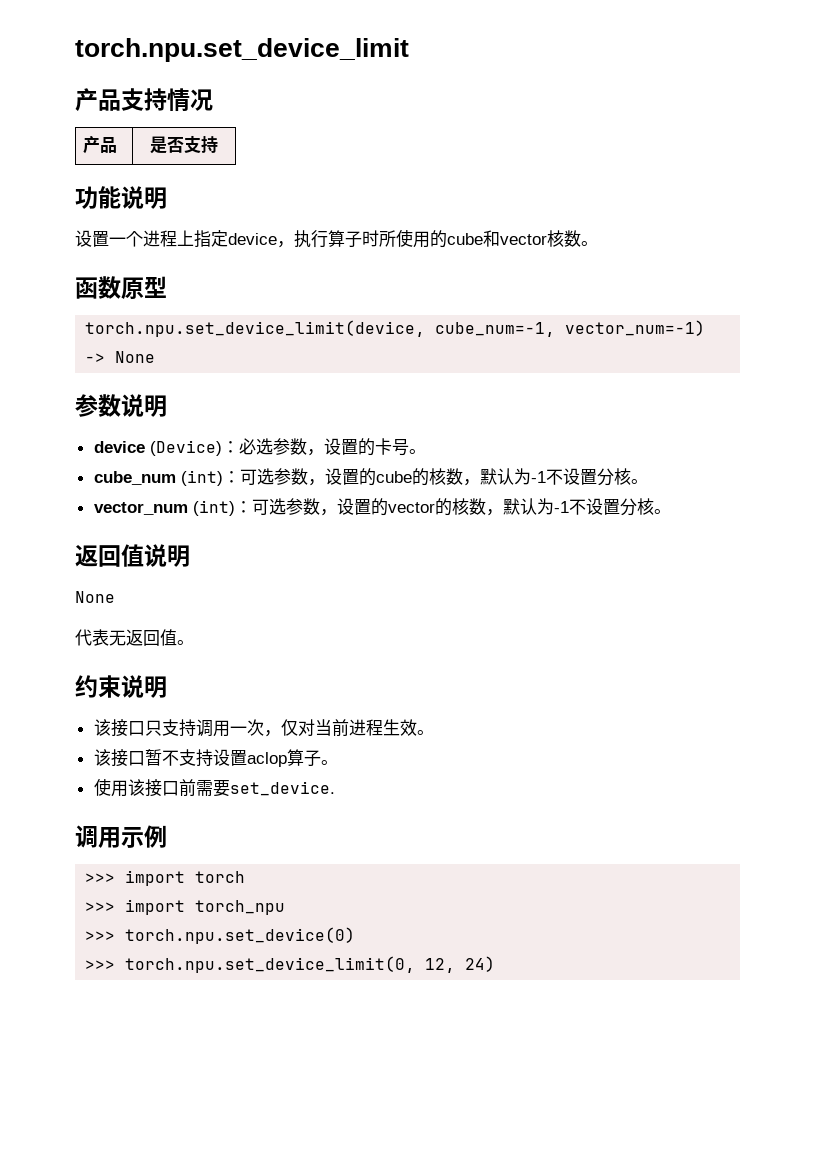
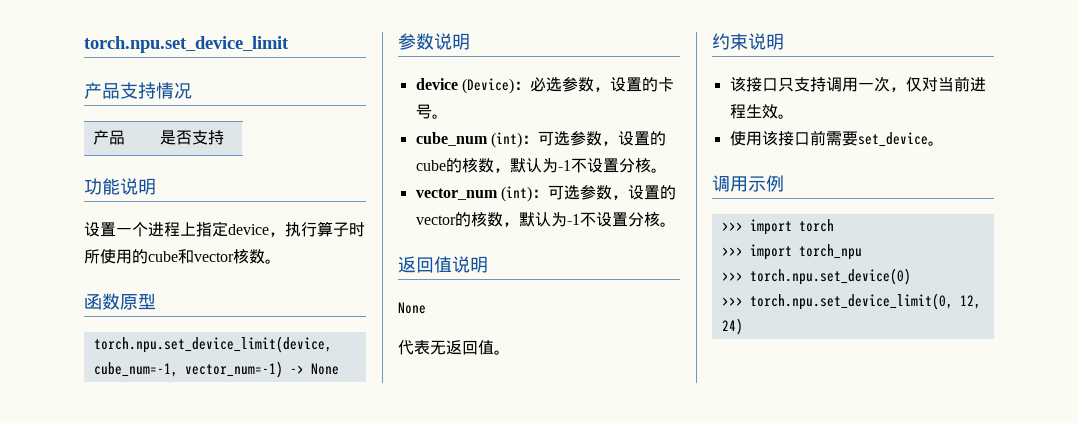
[93,749,338,767] // 该接口暂不支持设置aclop算子。 -> (794, 116) none
[229,781,335,796] set_device. -> [857,132,944,147] set_device。

